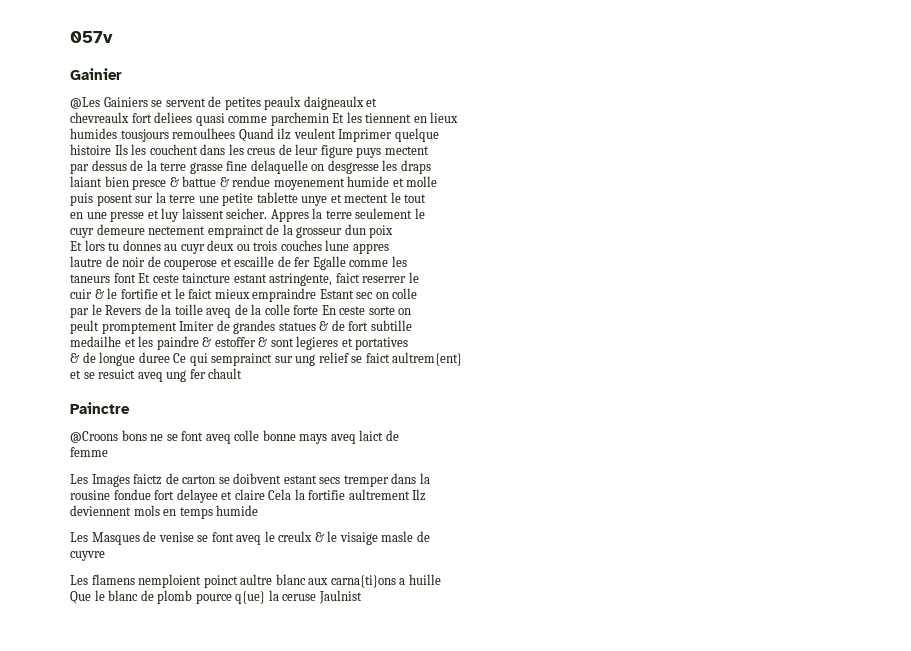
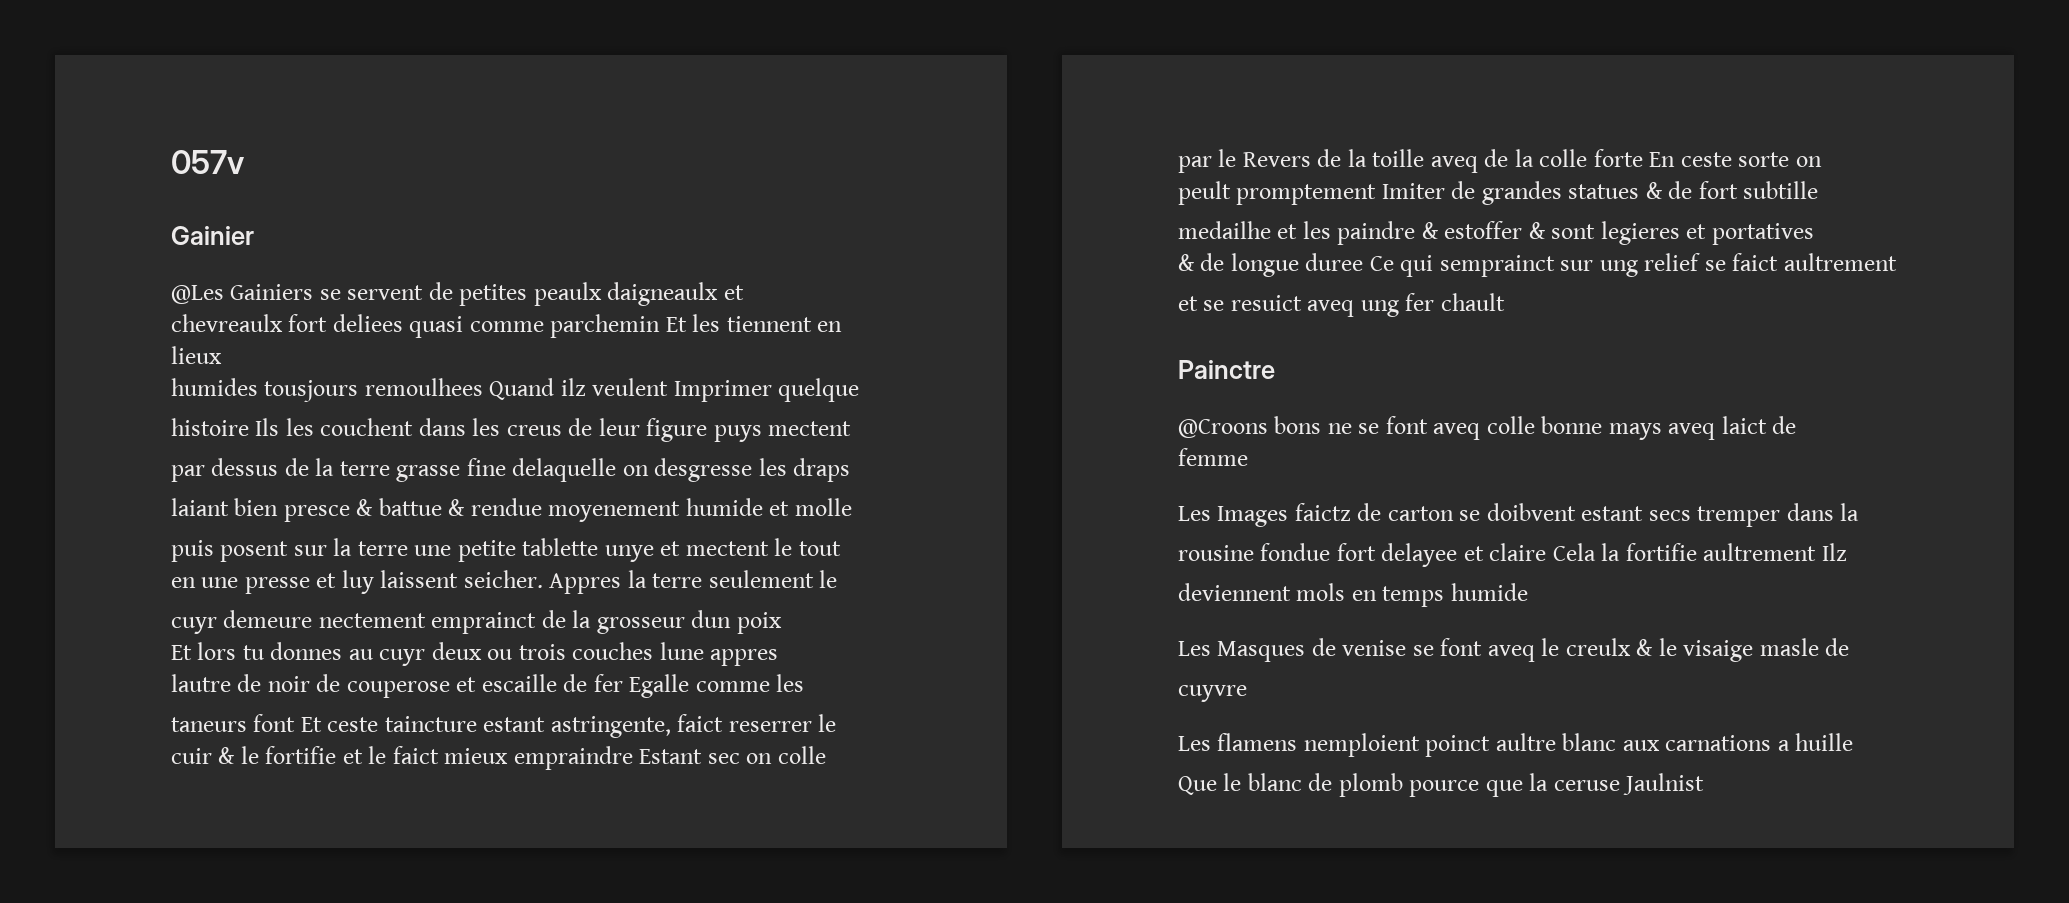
[392,352,463,366] aultrem{ent} -> [1783,253,1897,271] aultrement
[330,575,396,588] carna{ti}ons -> [1665,735,1772,751] carnations
[235,591,266,604] q{ue} -> [1485,780,1523,797] que

